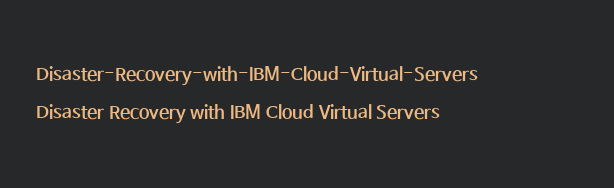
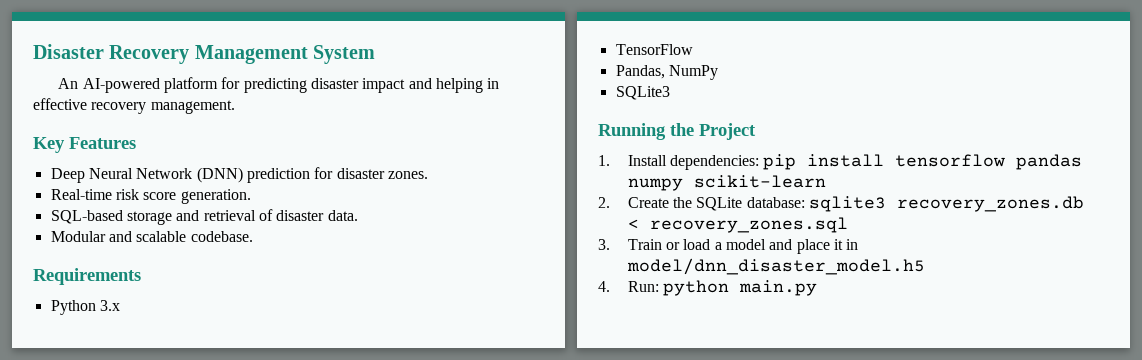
[36,66,478,86] Disaster-Recovery-with-IBM-Cloud-Virtual-Servers // -> (33, 51) none
[190,104,441,120] with IBM Cloud Virtual Servers -> [194,45,376,64] [58,77,500,93] [33,98,235,114] [33,137,136,153] [50,167,428,183] [50,189,251,204] [50,209,358,225] [50,231,253,242] [33,268,141,285] [50,300,120,315] [615,44,693,55] [615,65,718,80] [615,86,670,100] [598,123,756,140] [598,154,1083,170] [627,175,826,191] [598,196,1084,212] [627,217,848,233] [598,239,859,254] [626,258,925,275] [598,280,817,296] Management System // An AI-powered platform for predicting disaster impact and helping in effective recovery management. // Key Features // Deep Neural Network (DNN) prediction for disaster zones. // Real-time risk score generation. // SQL-based storage and retrieval of disaster data. // Modular and scalable codebase. // Requirements // Python 3.x // TensorFlow // Pandas, NumPy // SQLite3 // Running the Project // 1. Install dependencies: pip install tensorflow pandas numpy scikit-learn // 2. Create the SQLite database: sqlite3 recovery_zones.db < recovery_zones.sql // 3. Train or load a model and place it in model/dnn_disaster_model.h5 // 4. Run: python main.py

